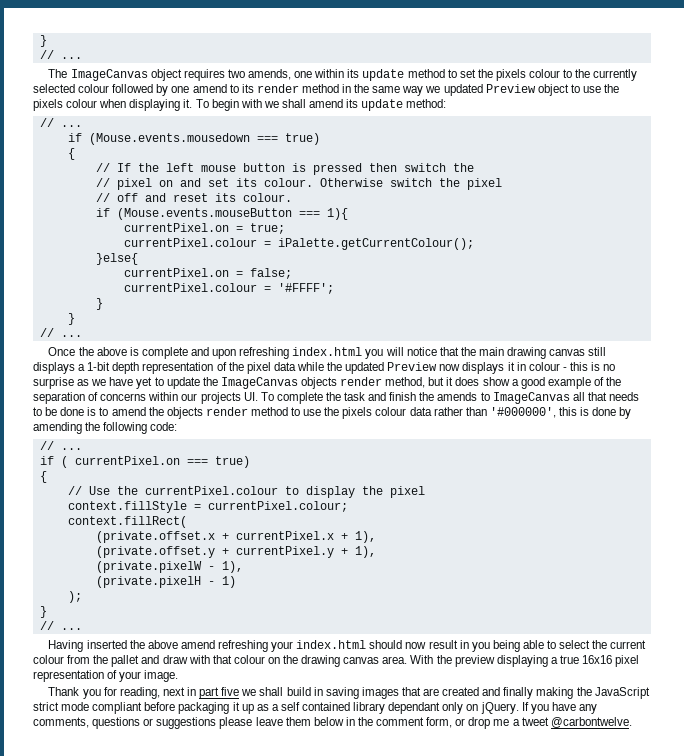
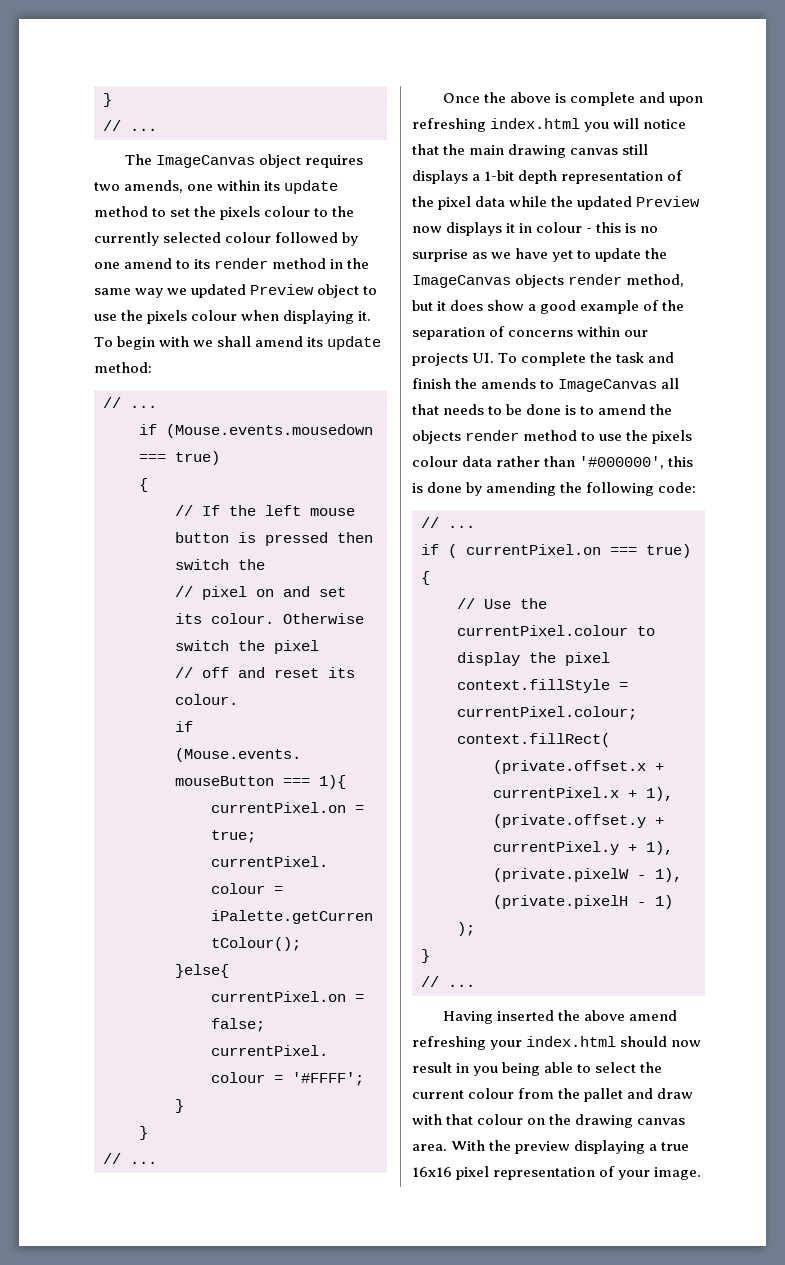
[48,687,650,699] [33,702,597,714] [33,717,632,729] // Thank you for reading, next in part five we shall build in saving images that are created and finally making the JavaScript strict mode compliant before packaging it up as a self contained library dependant only on jQuery. If you have any comments, questions or suggestions please leave them below in the comment form, or drop me a tweet @carbontwelve. -> (702, 1173) none

